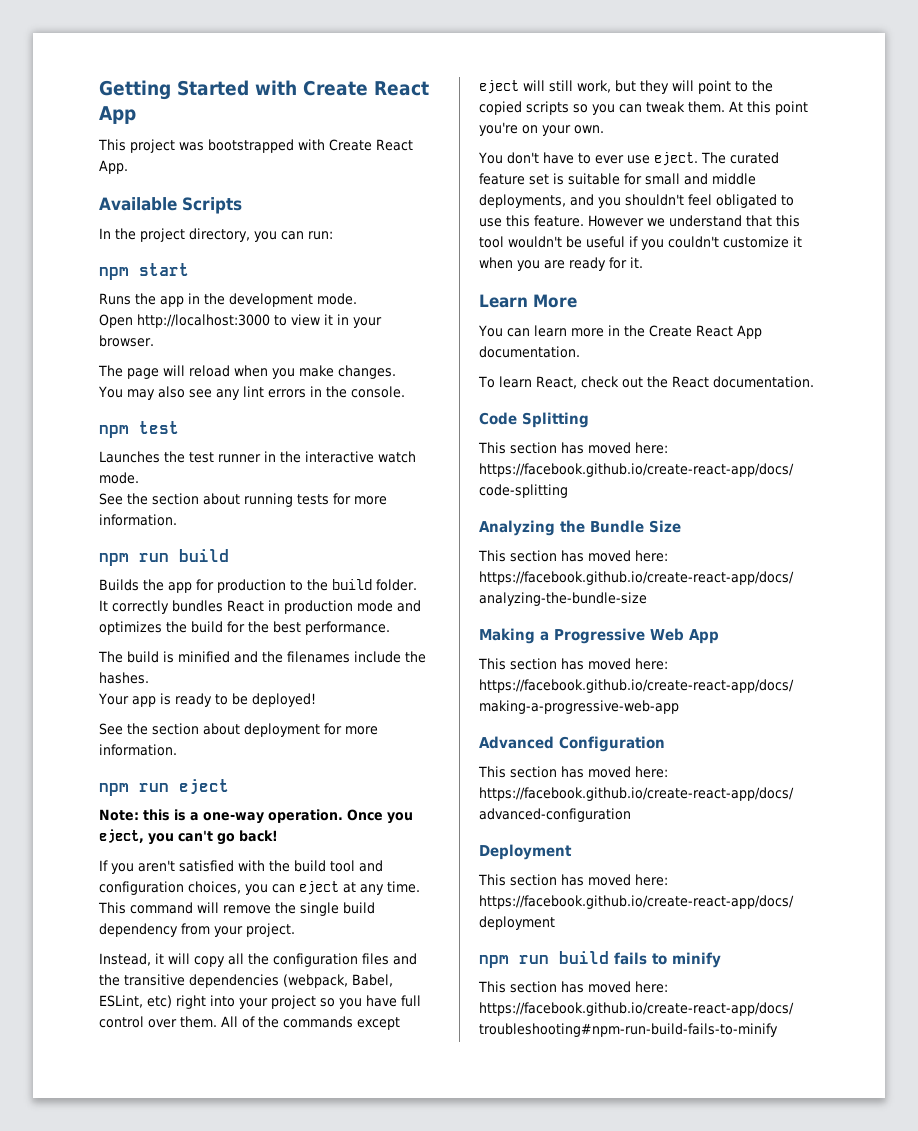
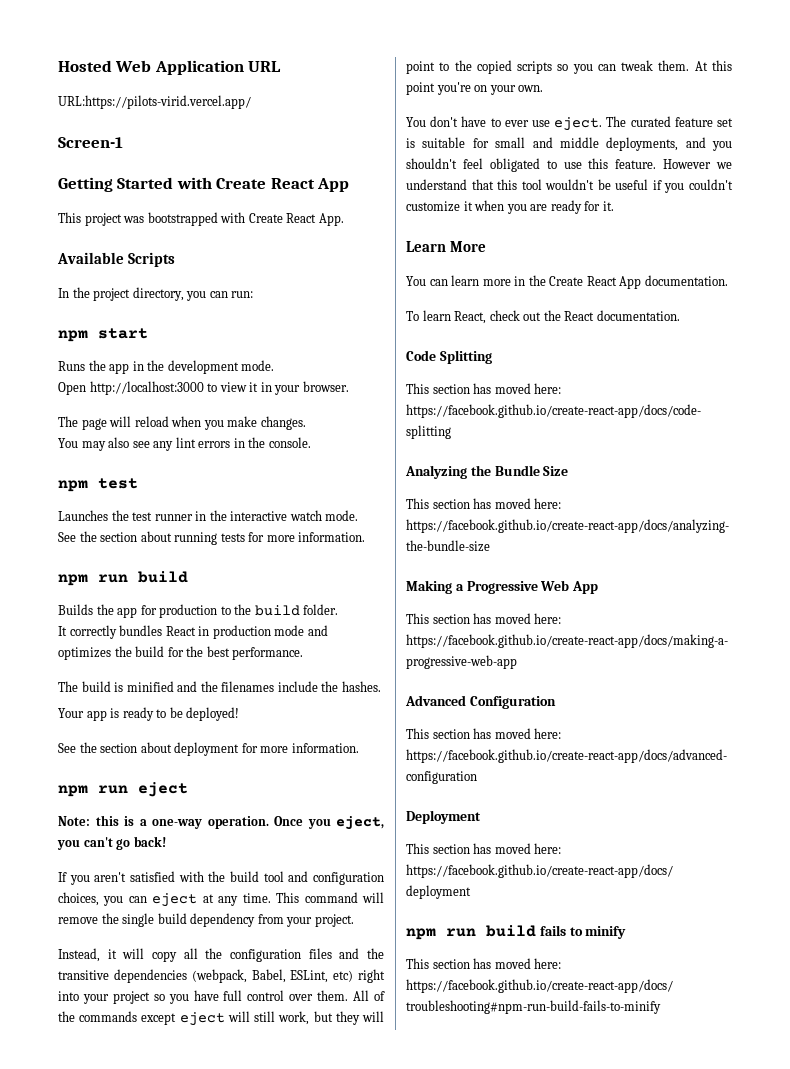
(99, 90) none -> [58,60,282,75] [58,95,251,109] [58,137,123,148] Hosted Web Application URL // URL:https://pilots-virid.vercel.app/ // Screen-1 //

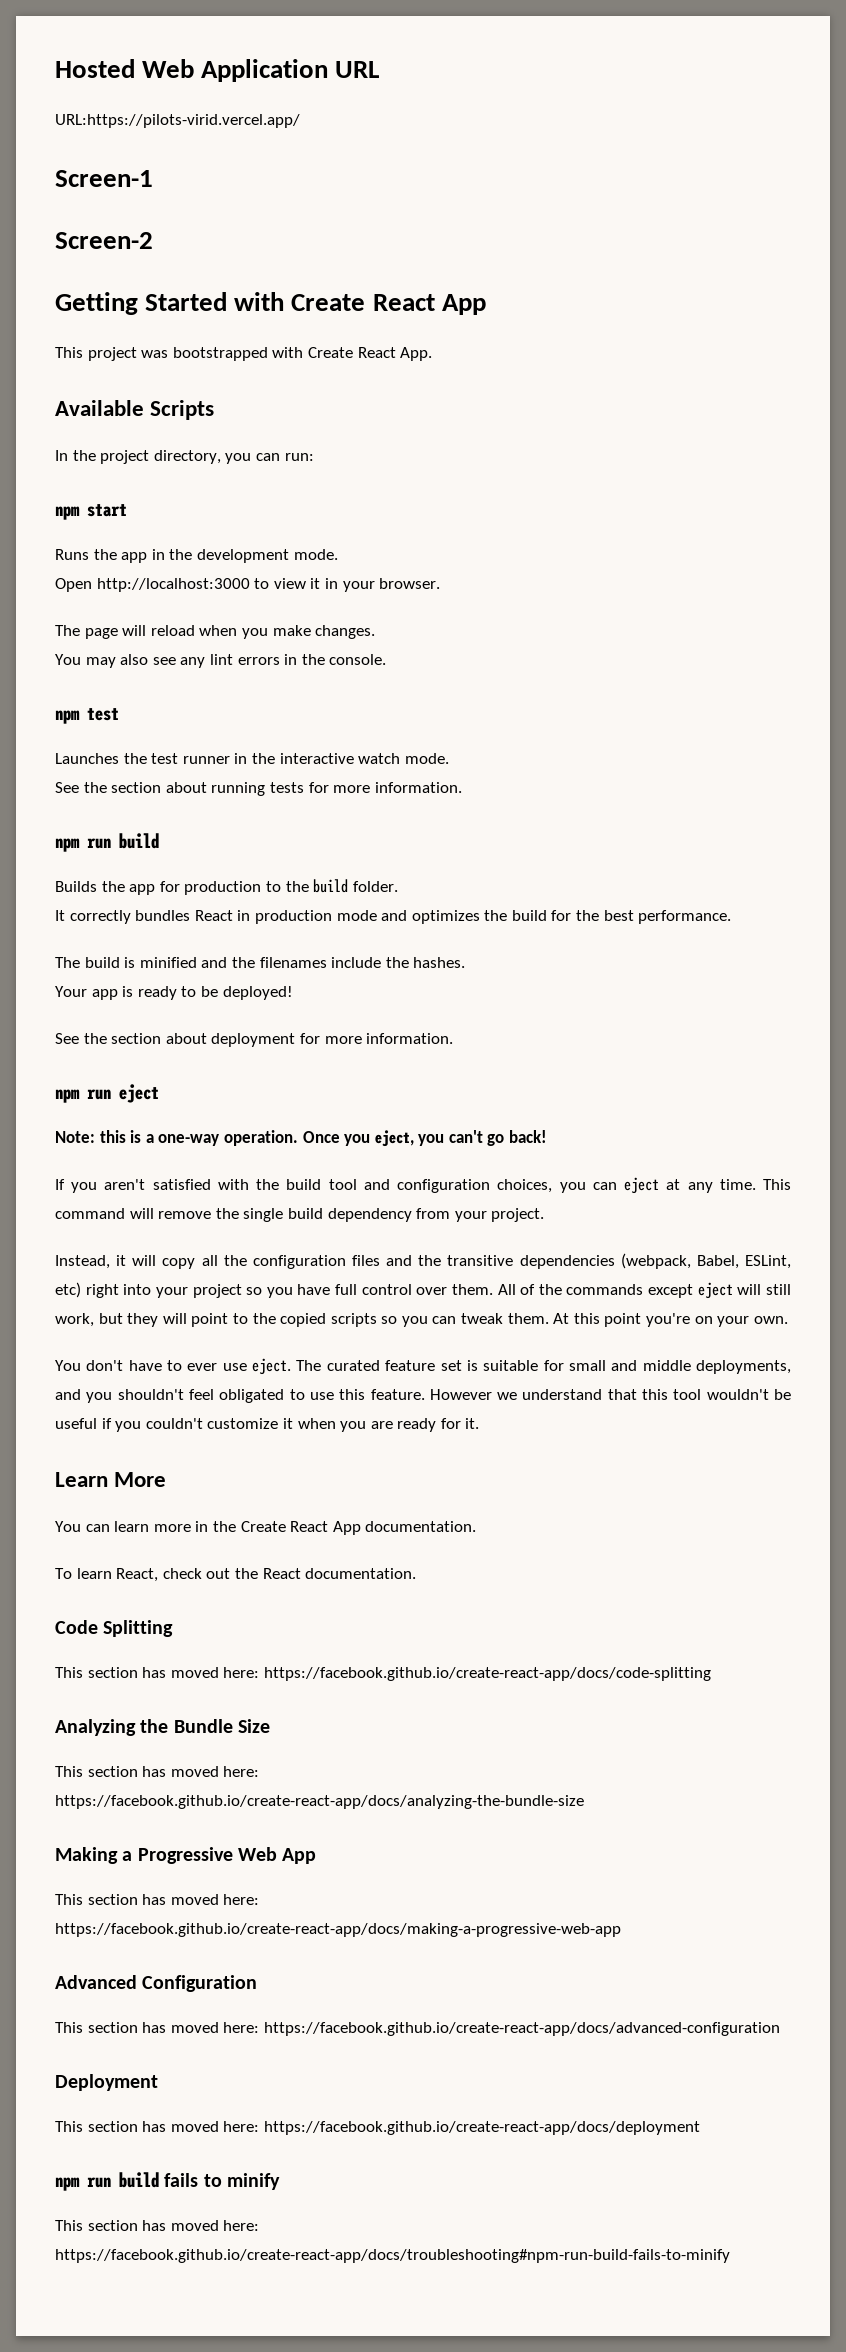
(123, 142) none -> [55,232,153,249] // Screen-2

